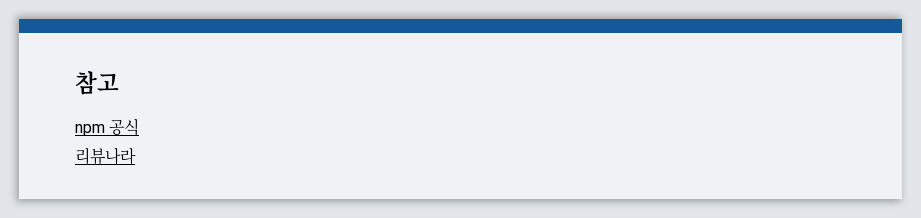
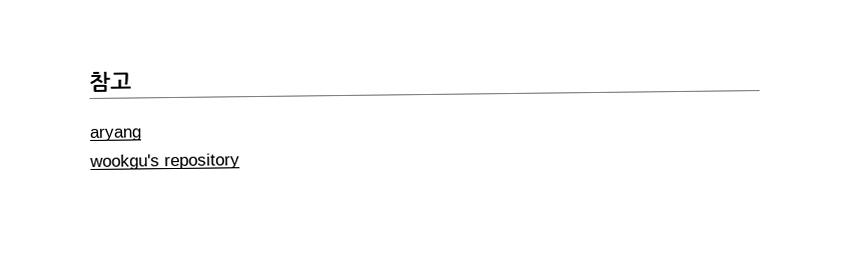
[75,118,140,136] [75,147,136,165] npm 공식 // 리뷰나라 -> [89,127,142,141] [89,153,240,171] aryang // wookgu's repository

